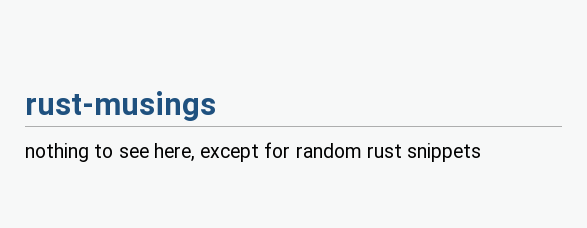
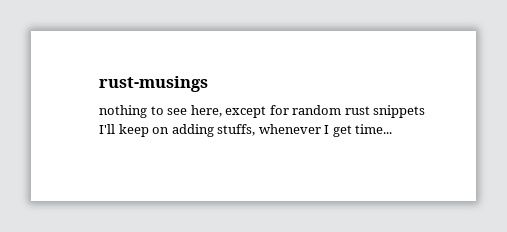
(482, 152) none -> [99,124,393,137] I'll keep on adding stuffs, whenever I get time...

